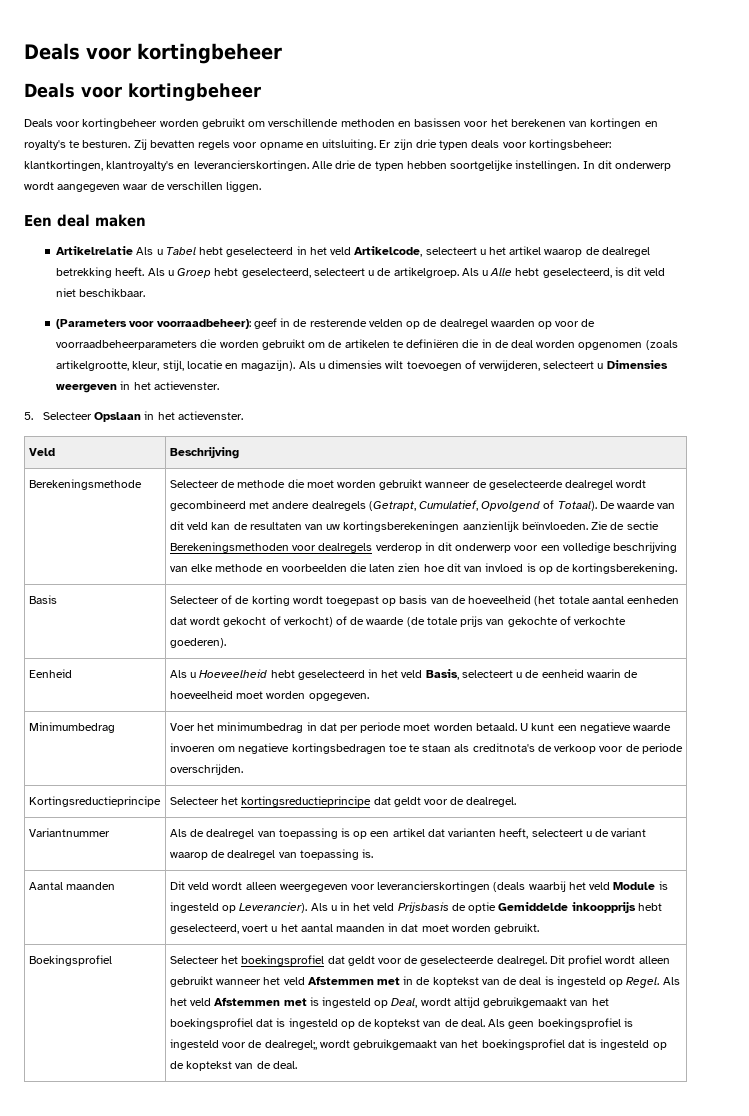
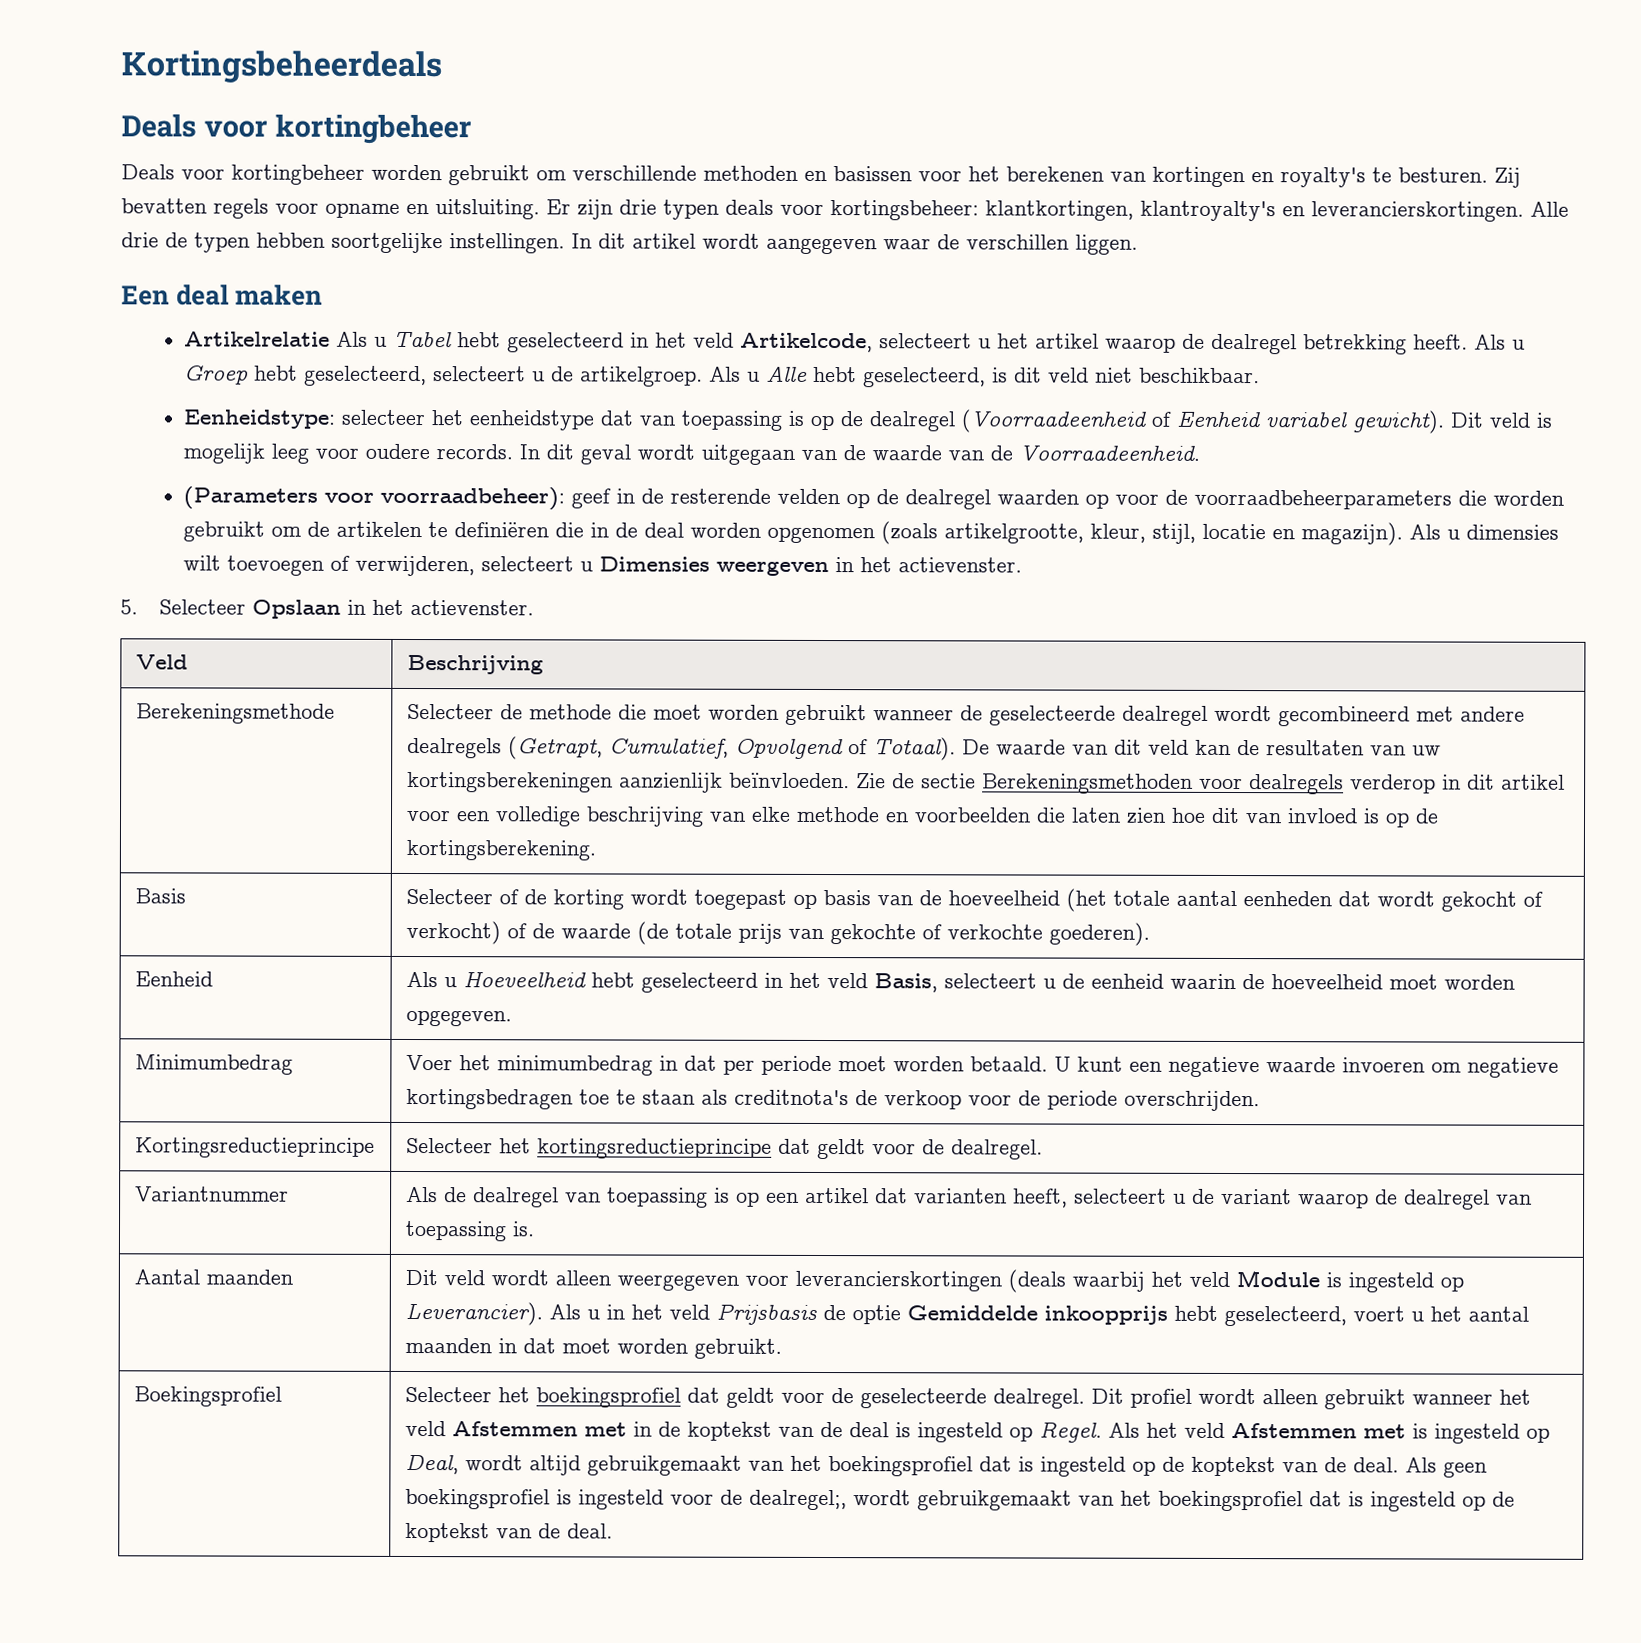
[24,43,282,64] Deals voor kortingbeheer -> [121,50,442,84] Kortingsbeheerdeals
[615,161,672,171] onderwerp -> [632,233,696,249] artikel
(146, 292) none -> [183,409,1554,434] [183,443,1201,465] // Eenheidstype: selecteer het eenheidstype dat van toepassing is op de dealregel (Voorraadeenheid of Eenheid variabel gewicht). Dit veld is mogelijk leeg voor oudere records. In dit geval wordt uitgegaan van de waarde van de Voorraadeenheid.
[455,543,512,553] onderwerp -> [1500,774,1565,790] artikel

